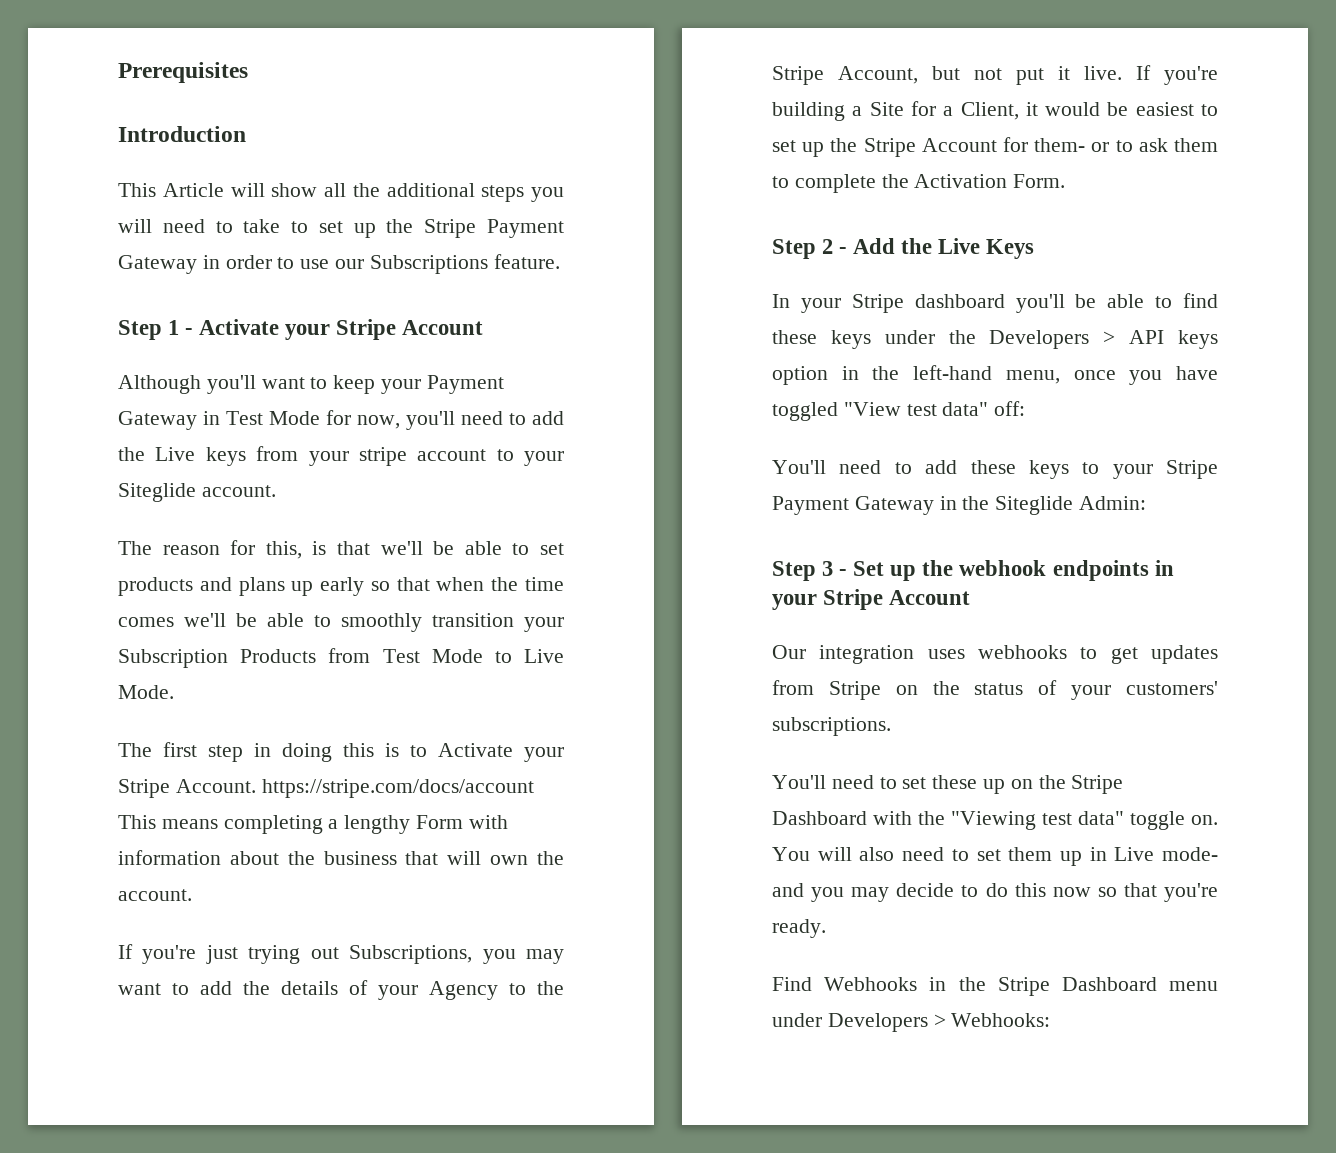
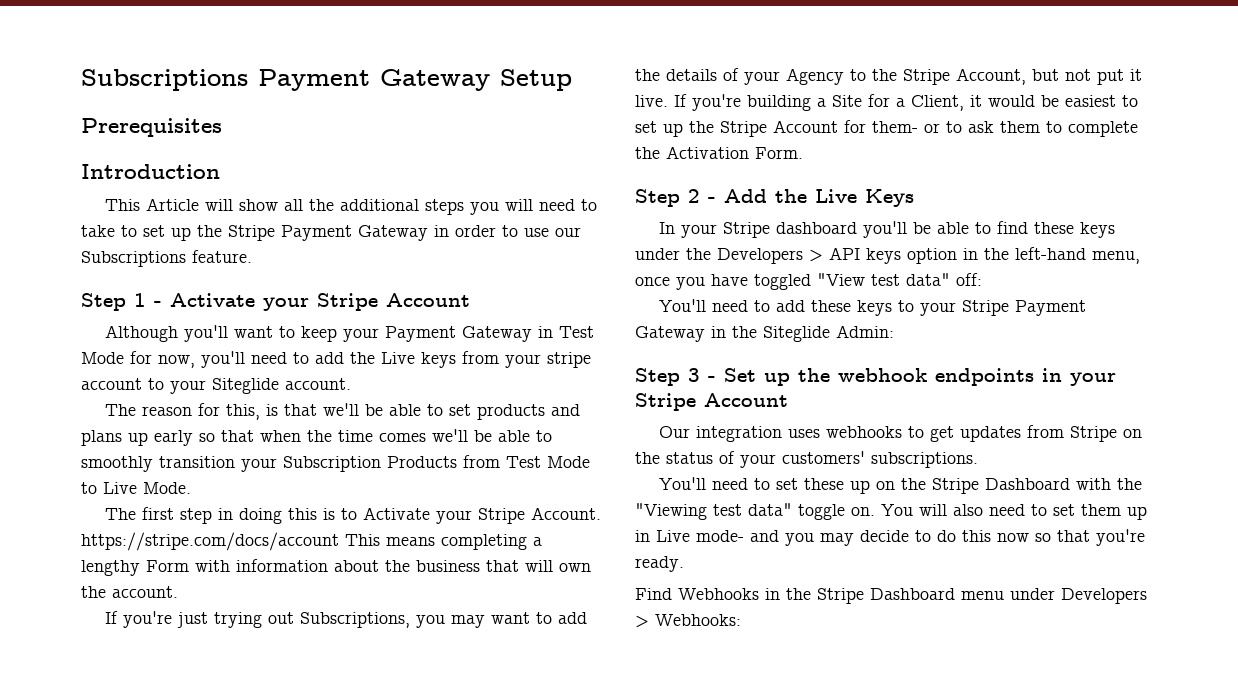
(118, 72) none -> [81,69,572,91] Subscriptions Payment Gateway Setup //

